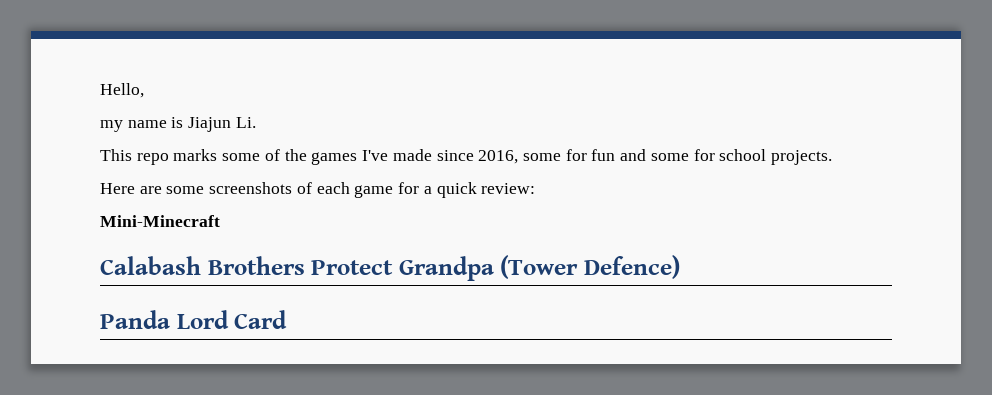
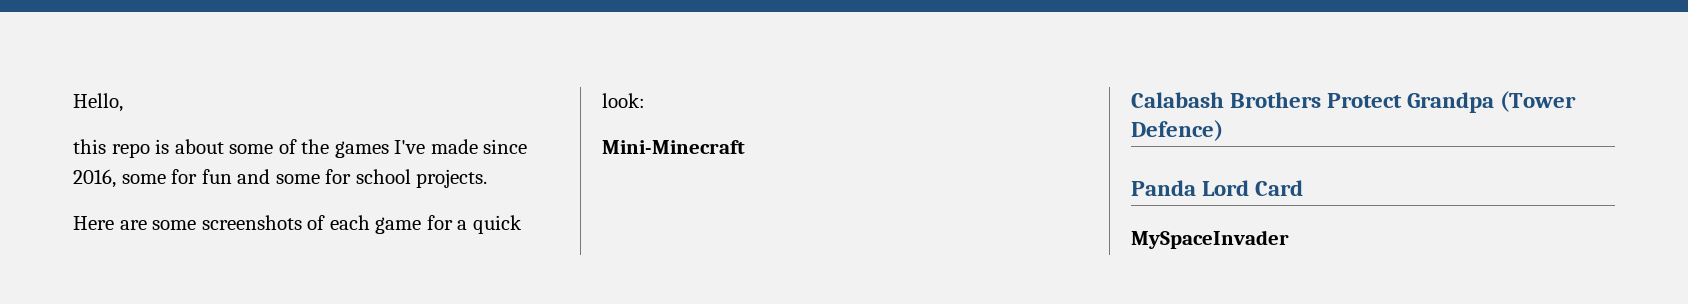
[100,117,256,132] [100,149,218,165] my name is Jiajun Li. // This repo marks -> [73,139,224,158] this repo is about
[481,183,536,194] review: -> [602,93,645,108] look:
(288, 319) none -> [1131,230,1289,249] // MySpaceInvader

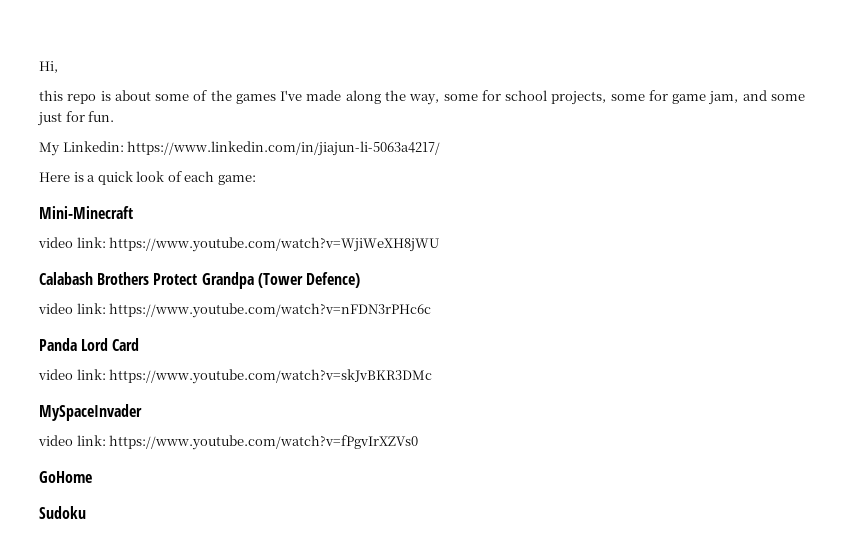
[73,93,123,112] Hello, -> [39,61,58,73] Hi,
[483,139,528,154] [73,169,488,188] [73,215,522,234] [602,93,645,108] [602,140,745,154] since 2016, some for fun and some for school projects. // Here are some screenshots of each game for a quick look: // Mini-Minecraft -> [345,90,805,105] [37,111,115,126] [39,141,441,156] [39,171,256,185] [39,206,133,219] [38,237,440,252] along the way, some for school projects, some for game jam, and some just for fun. // My Linkedin: https://www.linkedin.com/in/jiajun-li-5063a4217/ // Here is a quick look of each game: // Mini-Minecraft // video link: https://www.youtube.com/watch?v=WjiWeXH8jWU
(1223, 130) none -> [38,303,432,318] // video link: https://www.youtube.com/watch?v=nFDN3rPHc6c
[1131,230,1289,249] MySpaceInvader -> [38,369,433,384] [39,404,142,421] [38,435,419,450] [39,471,92,483] [39,506,86,519] video link: https://www.youtube.com/watch?v=skJvBKR3DMc // MySpaceInvader // video link: https://www.youtube.com/watch?v=fPgvIrXZVs0 // GoHome // Sudoku

